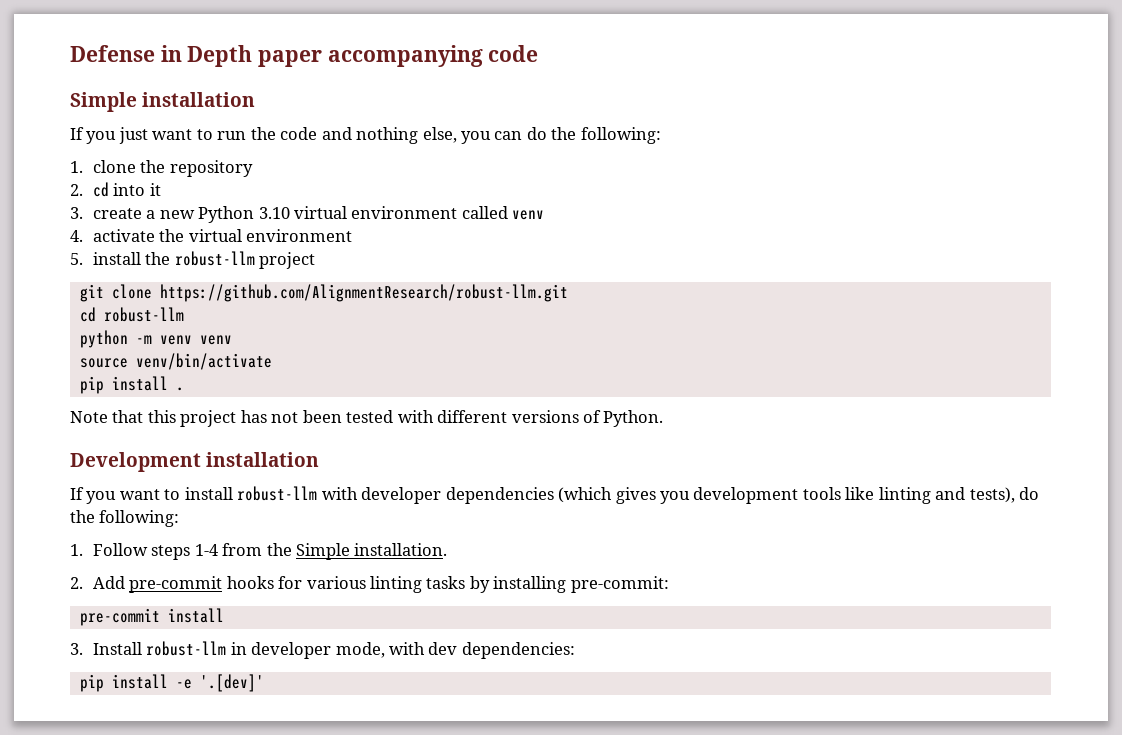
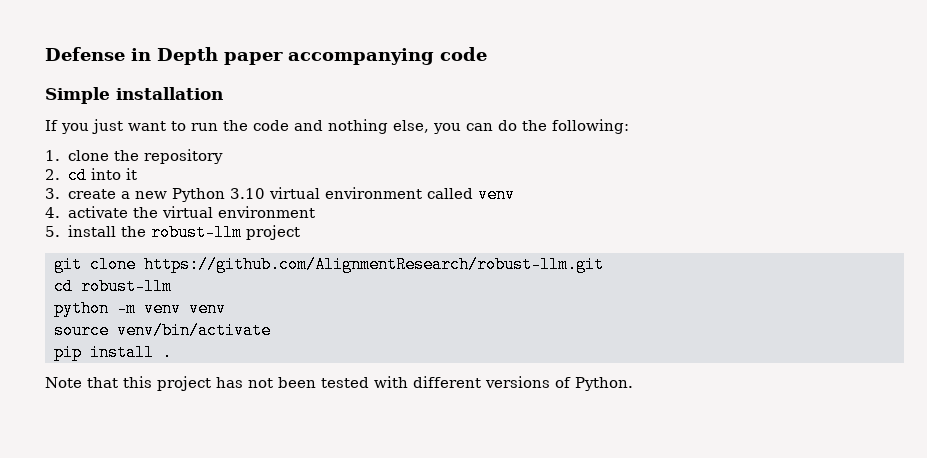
[70,452,320,472] [70,486,1040,504] [70,510,180,527] [70,543,448,560] [70,576,669,593] [79,608,224,626] [70,641,575,659] [79,674,264,692] // Development installation // If you want to install robust-llm with developer dependencies (which gives you development tools like linting and tests), do the following: // 1. Follow steps 1-4 from the Simple installation. // 2. Add pre-commit hooks for various linting tasks by installing pre-commit: // pre-commit install // 3. Install robust-llm in developer mode, with dev dependencies: // pip install -e '.[dev]' -> (633, 384) none

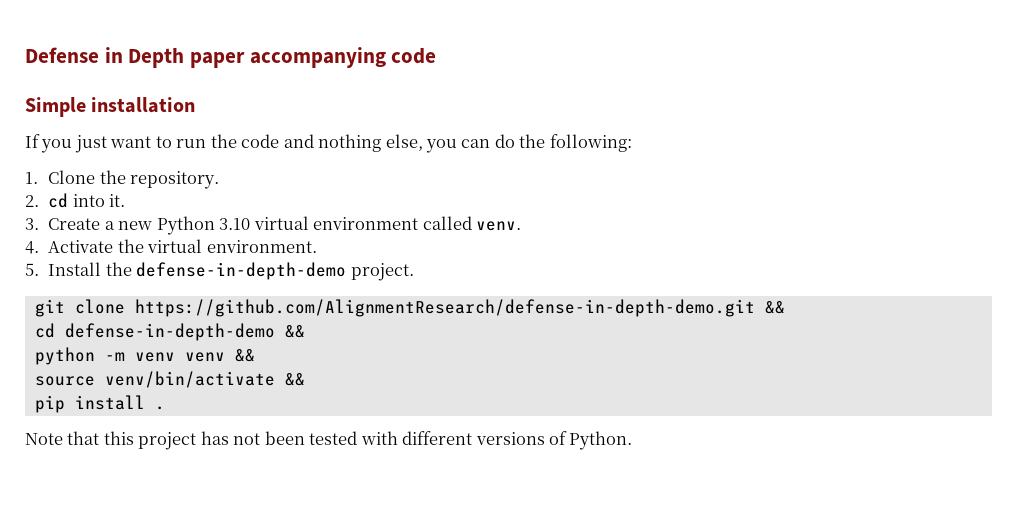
[67,149,223,164] clone the repository -> [48,170,220,189] Clone the repository.
[125,168,137,180] it -> [109,194,126,207] it.
[67,189,116,199] create -> [48,218,101,230] Create
[477,186,515,203] venv -> [476,221,522,231] venv.
[67,206,128,218] activate -> [48,240,114,253] Activate
[217,206,315,218] environment -> [206,240,317,253] environment.
[67,224,300,241] install the robust-llm project -> [48,262,414,281] Install the defense-in-depth-demo project.
[144,256,604,273] [54,278,172,295] https://github.com/AlignmentResearch/robust-llm.git // cd robust-llm -> [134,299,785,317] [34,323,305,341] https://github.com/AlignmentResearch/defense-in-depth-demo.git && // cd defense-in-depth-demo &&
(226, 308) none -> [234,349,255,362] &&
(271, 330) none -> [284,373,305,386] &&

